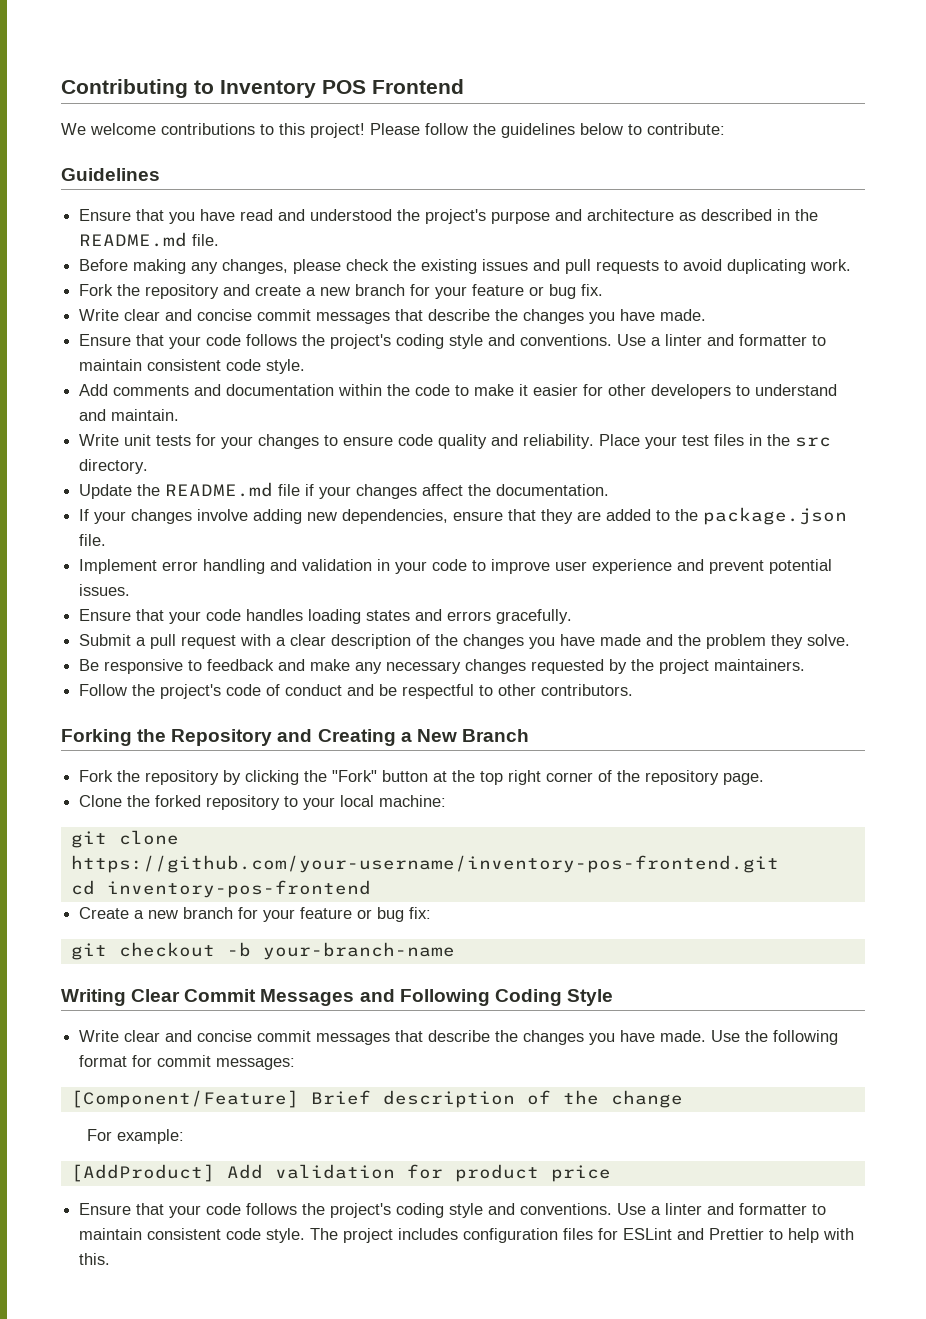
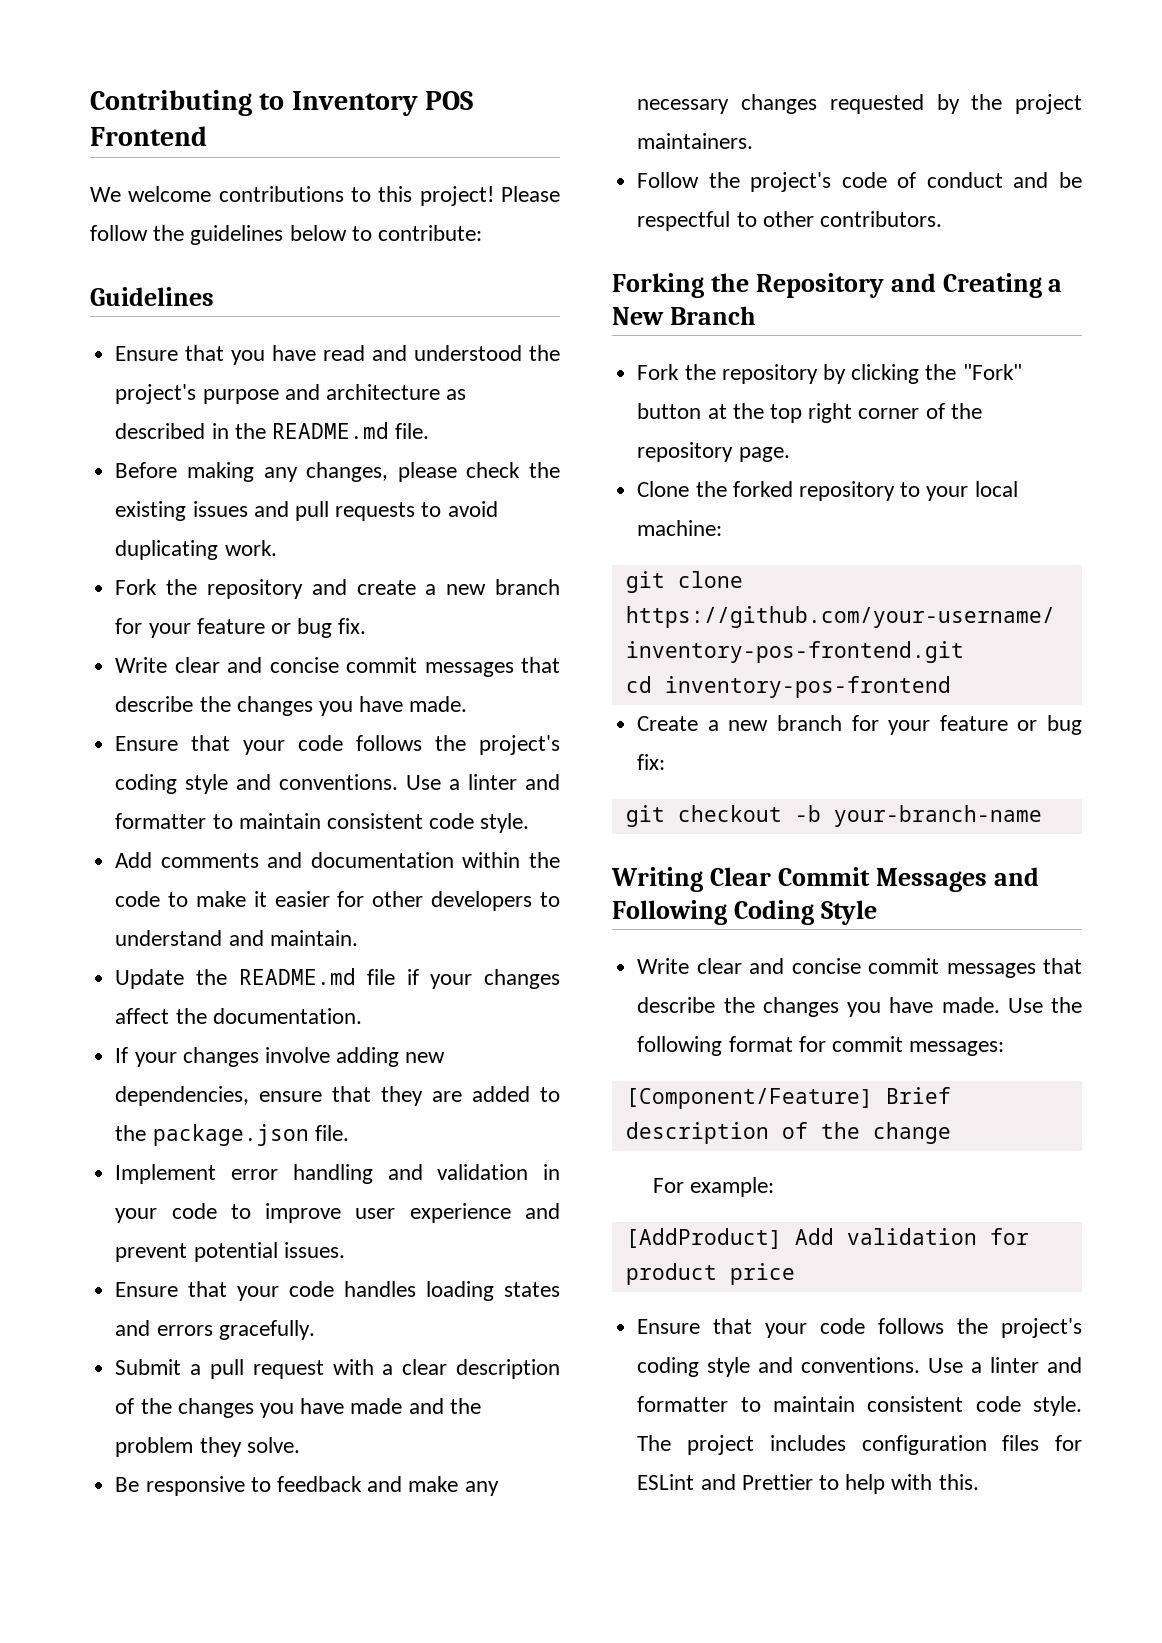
[79,434,832,449] [79,459,149,474] // Write unit tests for your changes to ensure code quality and reliability. Place your test files in the src directory. -> (358, 938) none

